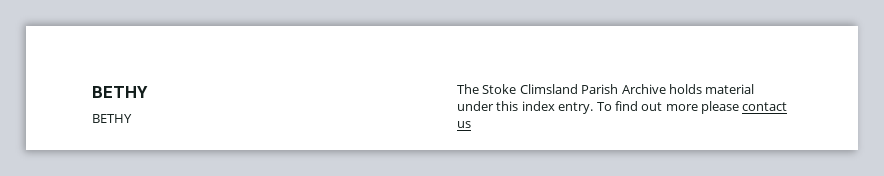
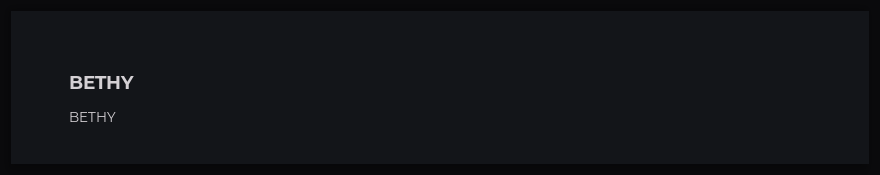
[457,84,755,94] [457,101,788,114] [457,121,471,128] // The Stoke Climsland Parish Archive holds material under this index entry. To find out more please contact us -> (116, 117) none

